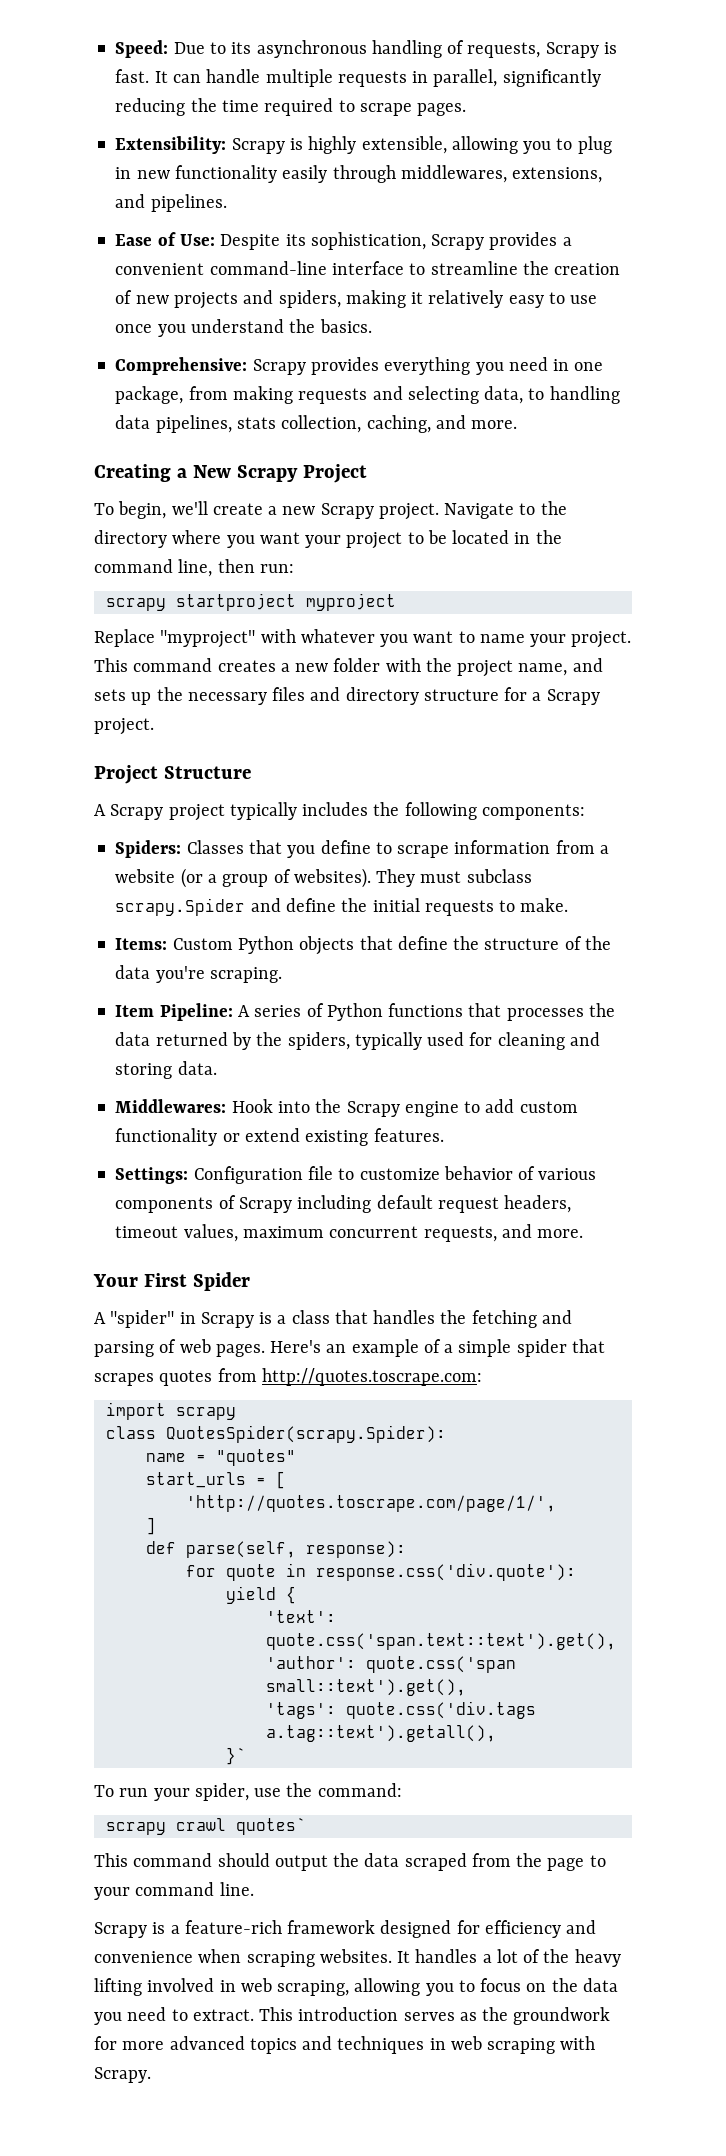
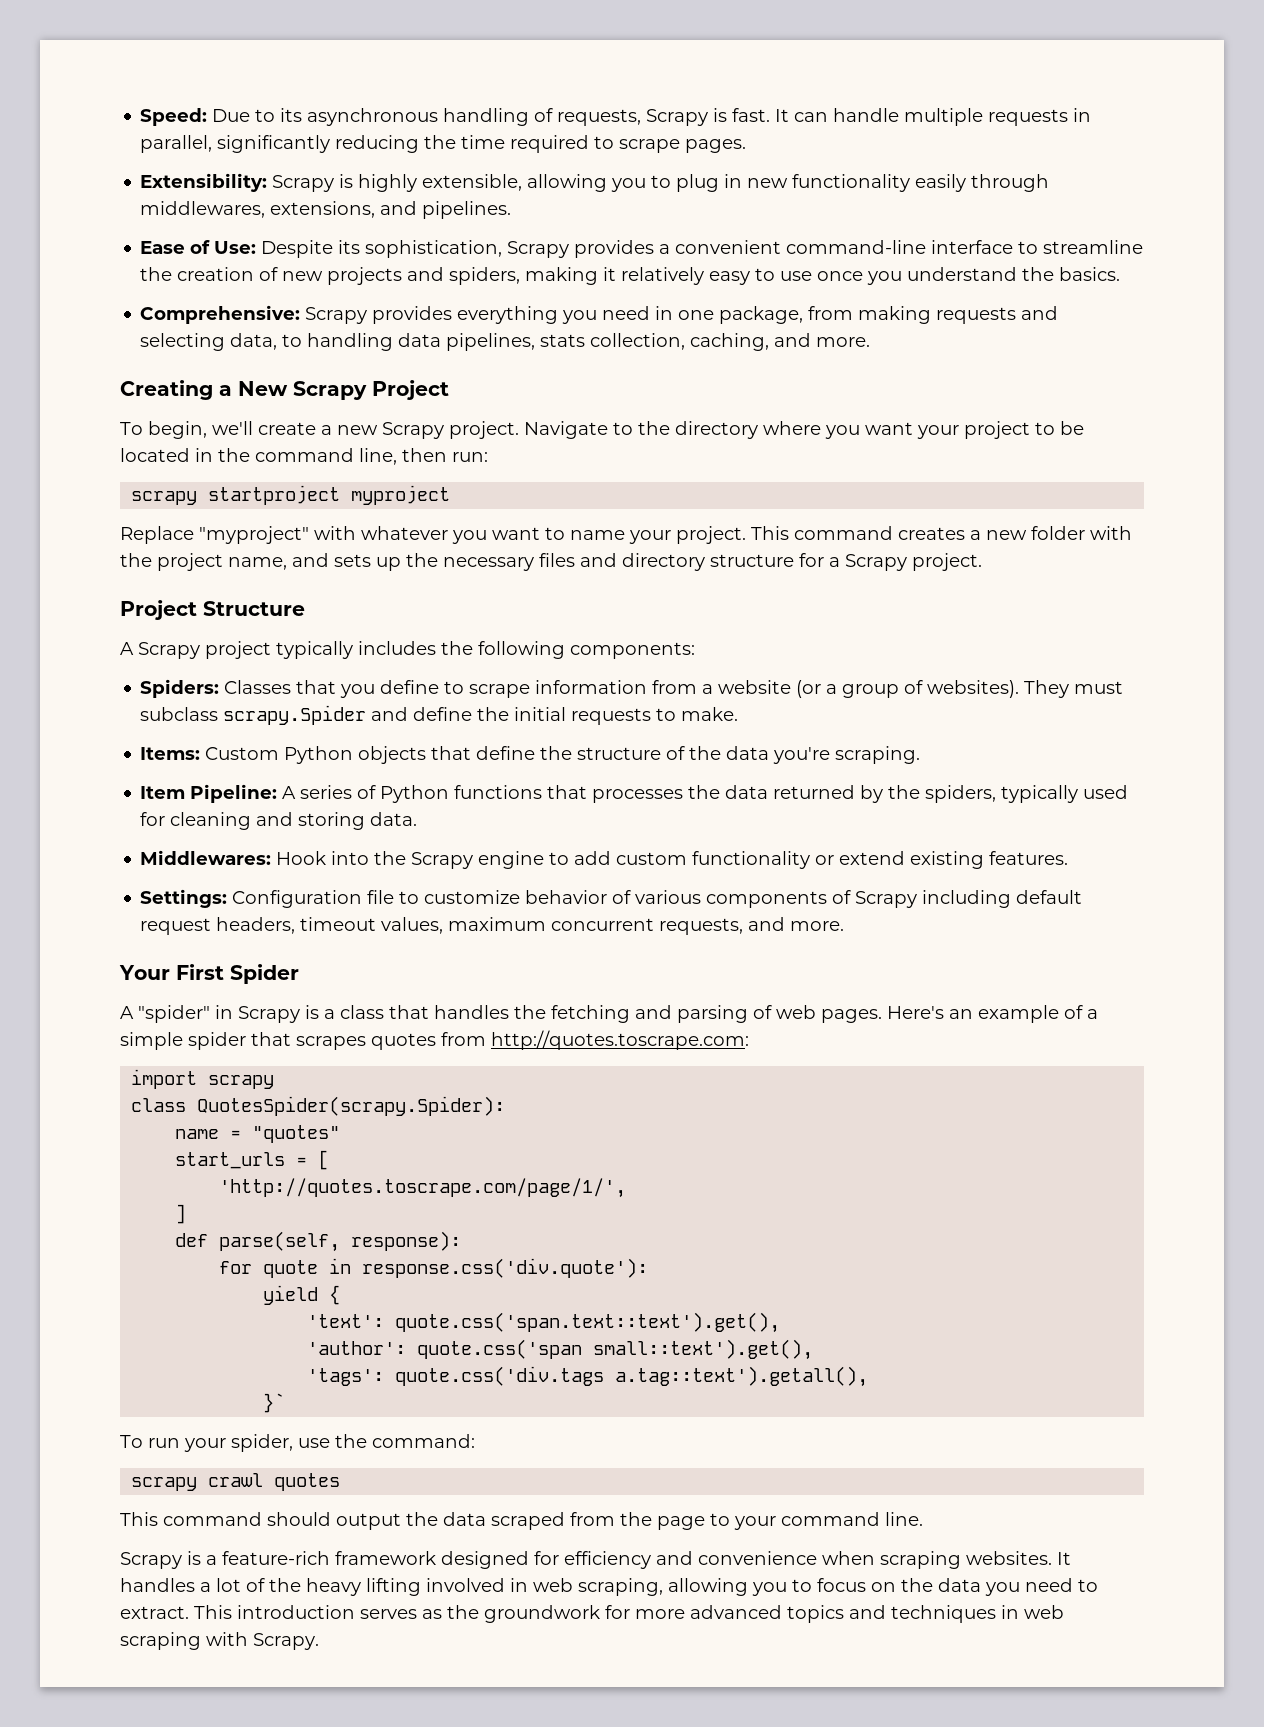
[235,1818,306,1835] quotes` -> [274,1473,341,1491] quotes

